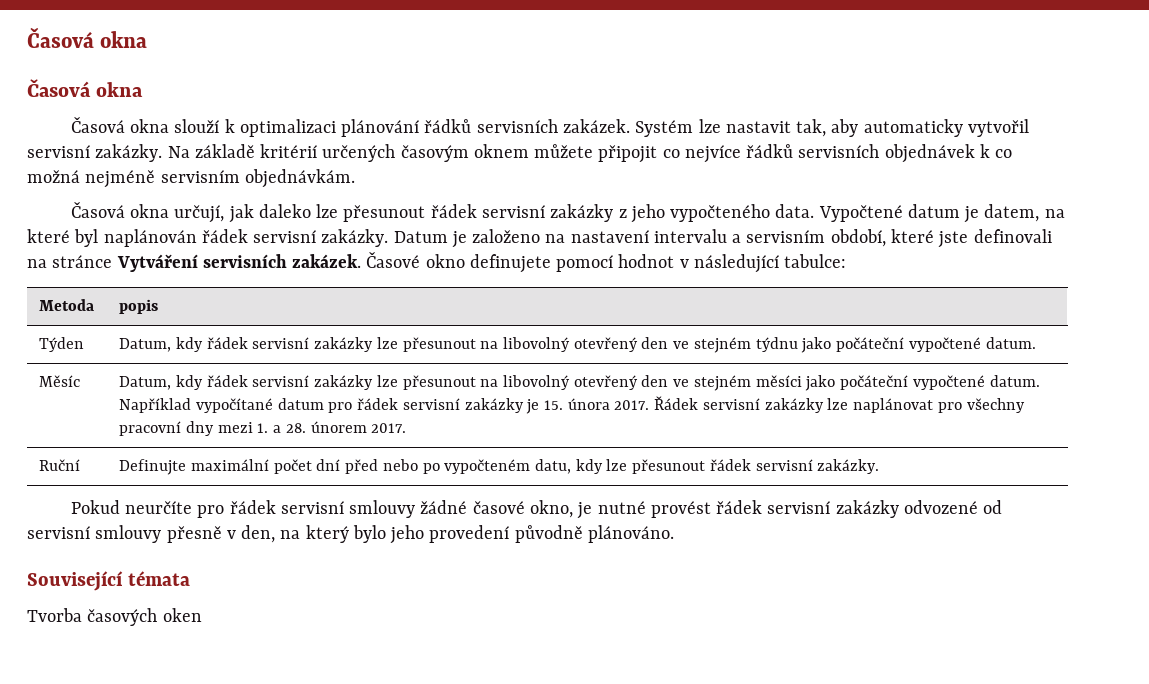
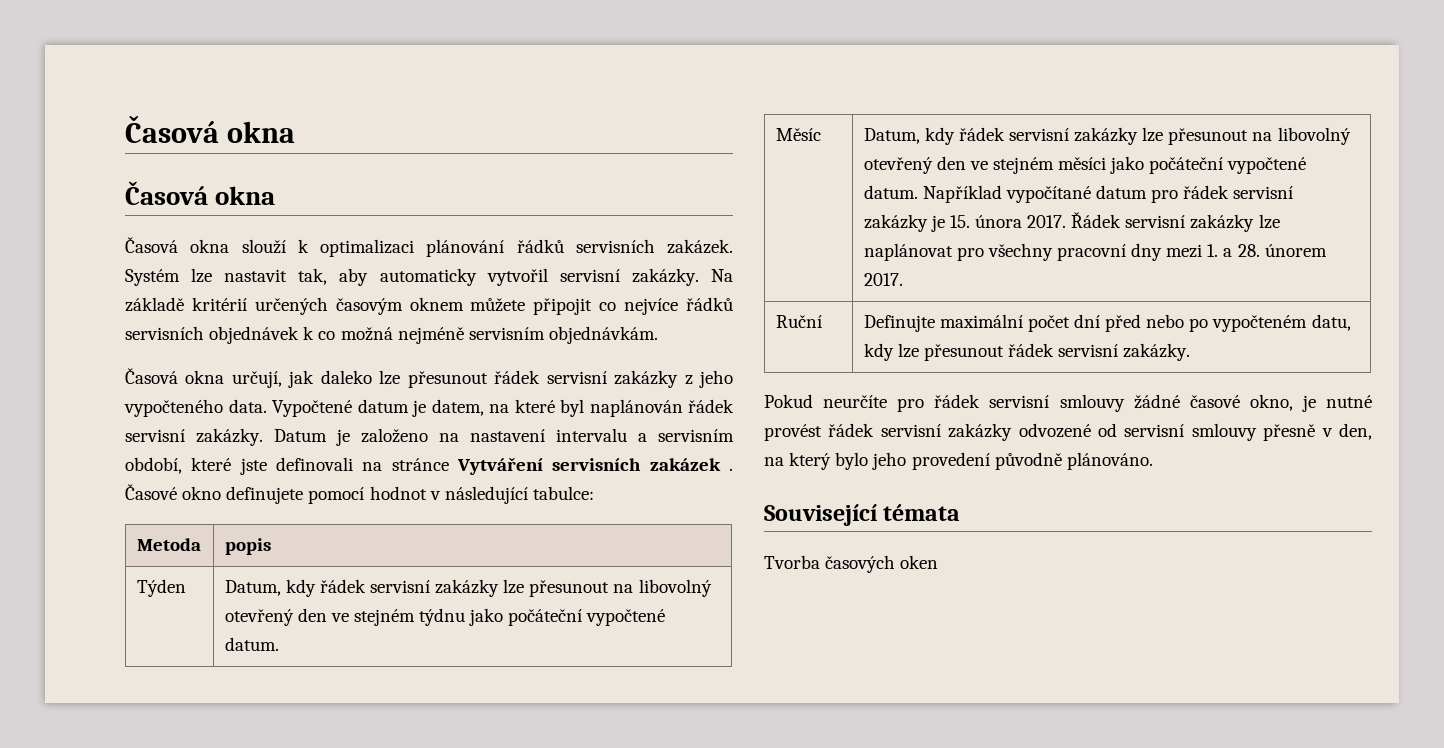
[292,254,362,268] zakázek. -> [649,458,733,471] zakázek .

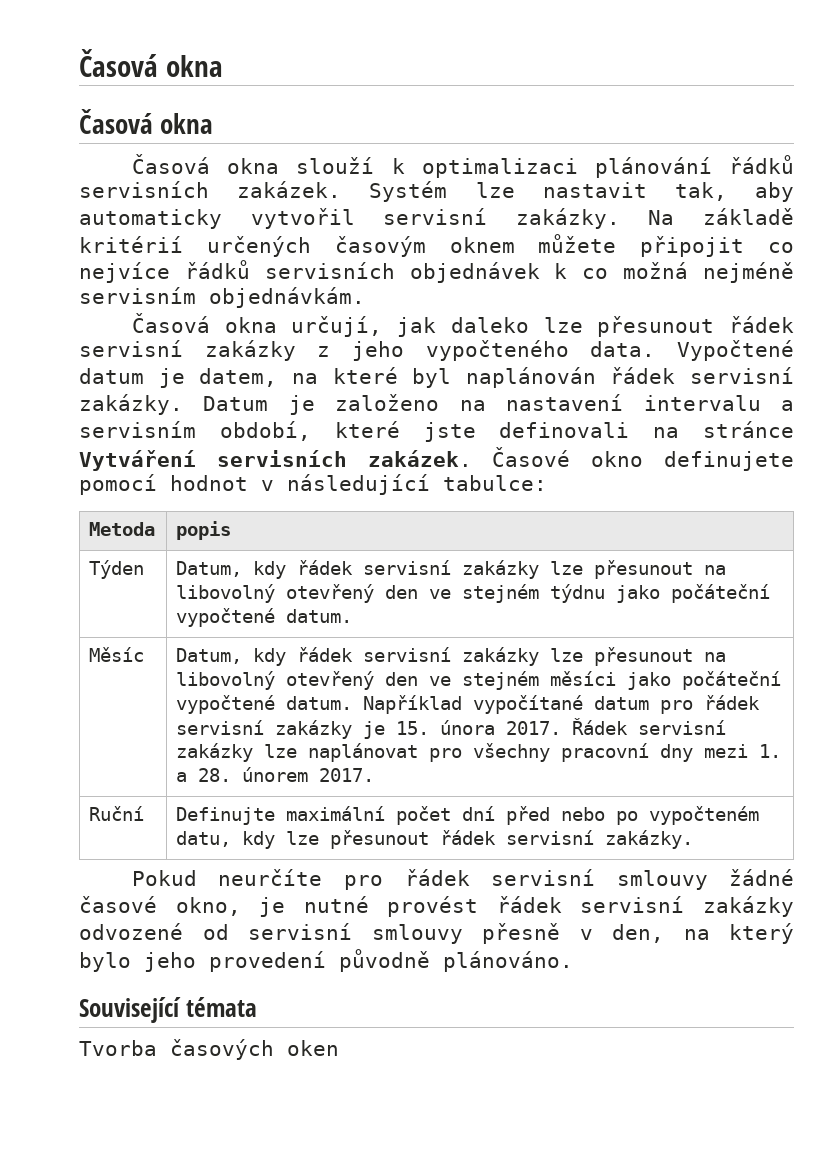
[649,458,733,471] zakázek . -> [367,450,472,467] zakázek.

